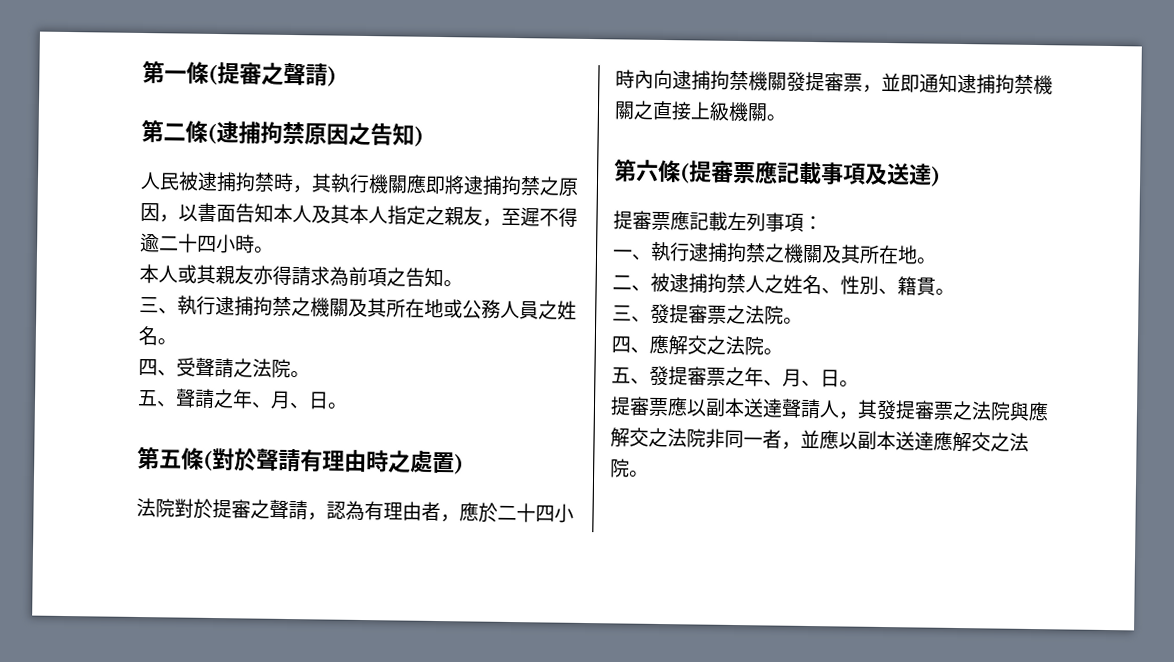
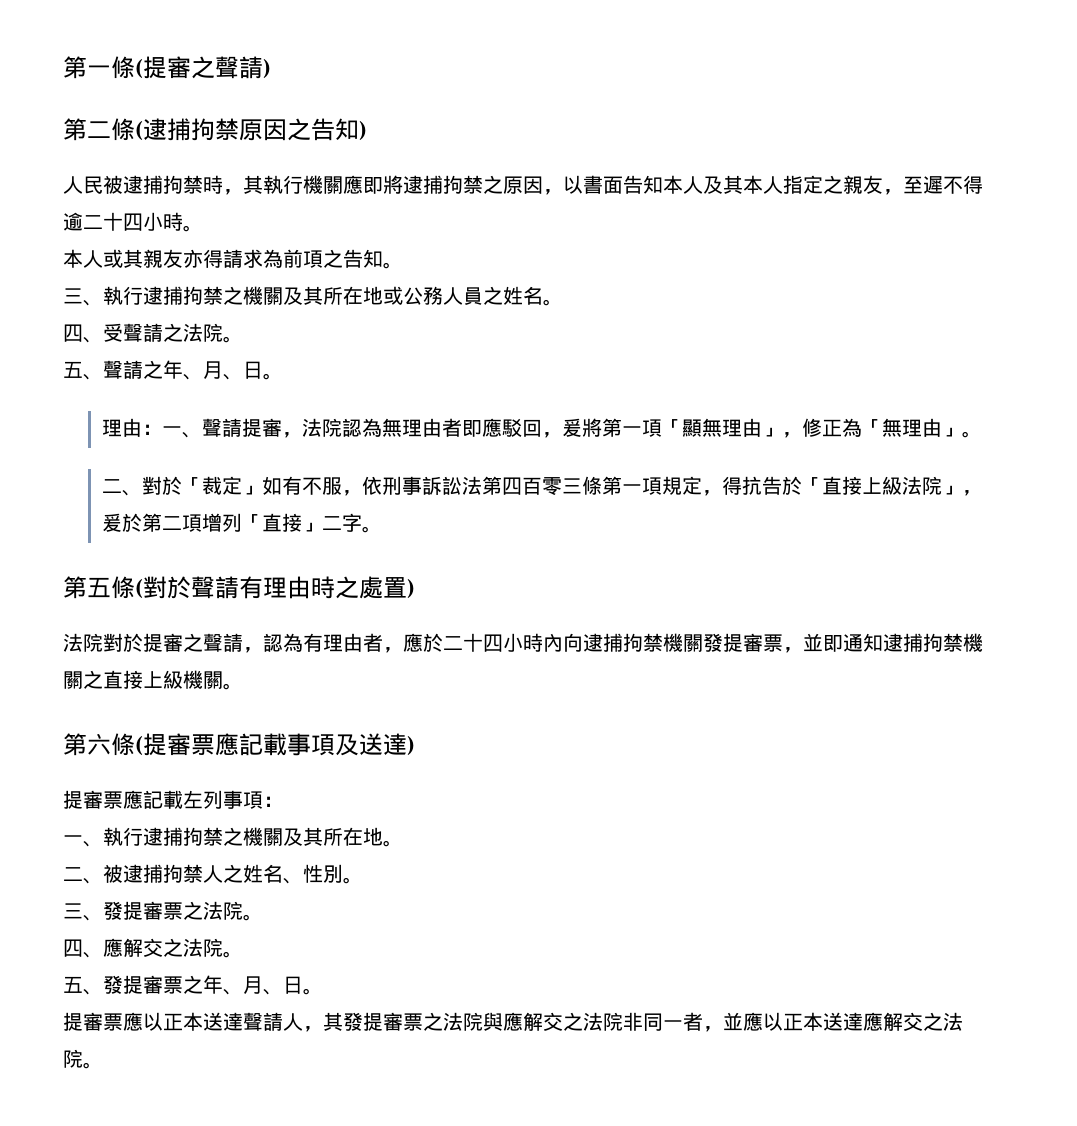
(348, 405) none -> [101,418,982,438] [101,476,982,496] [101,513,382,533] // 理由：一、聲請提審，法院認為無理由者即應駁回，爰將第一項「顯無理由」，修正為「無理由」。 // 二、對於「裁定」如有不服，依刑事訴訟法第四百零三條第一項規定，得抗告於「直接上級法院」，爰於第二項增列「直接」二字。
[878,276,936,296] 、籍貫 -> (343, 873) none
[705,397,726,417] 副 -> [163,1013,183,1031] 正
[857,430,877,450] 副 -> [783,1013,803,1031] 正

